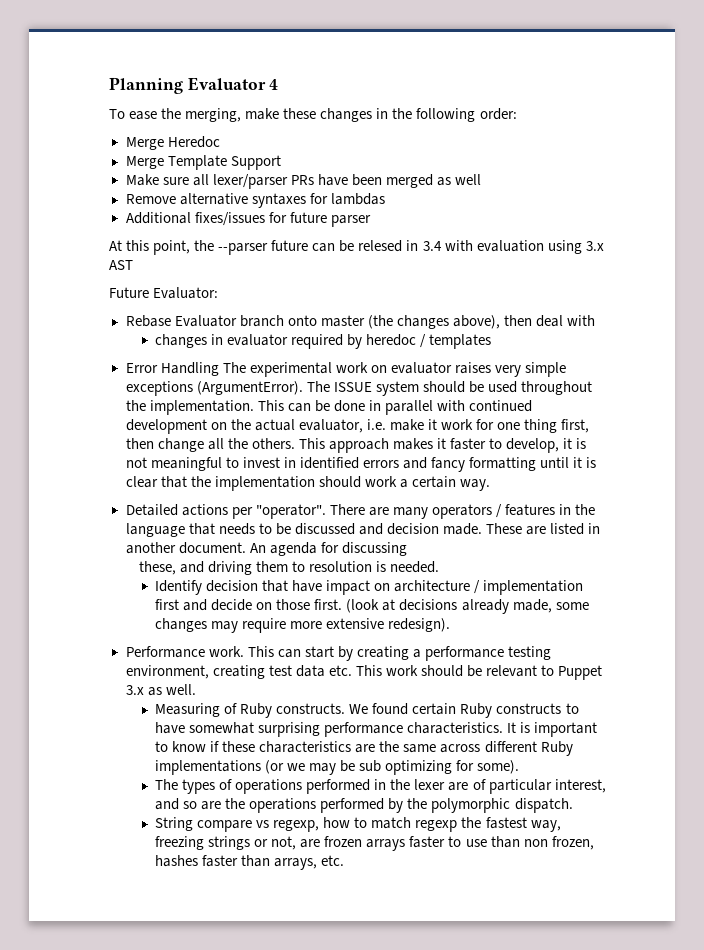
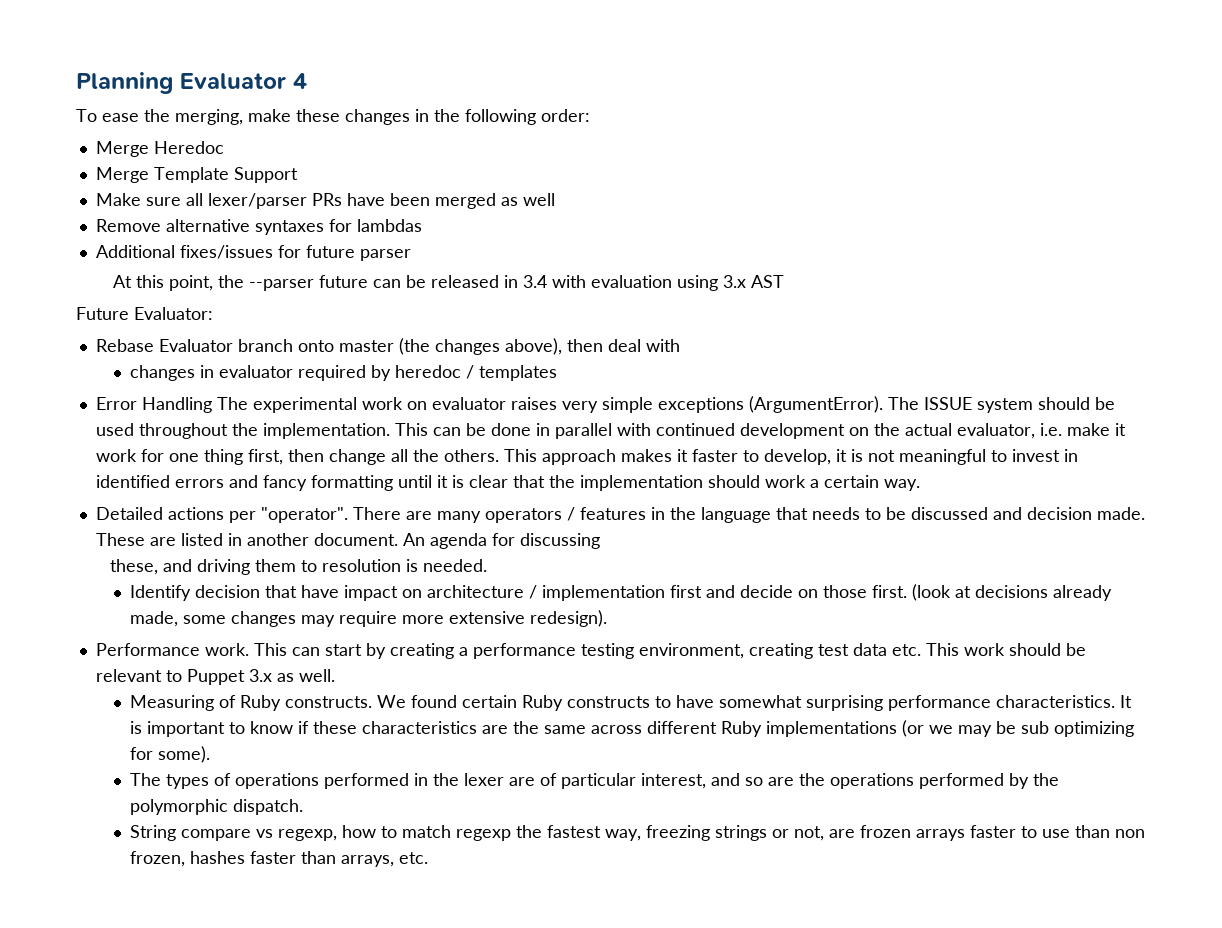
[358,240,403,252] relesed -> [430,275,499,288] released

